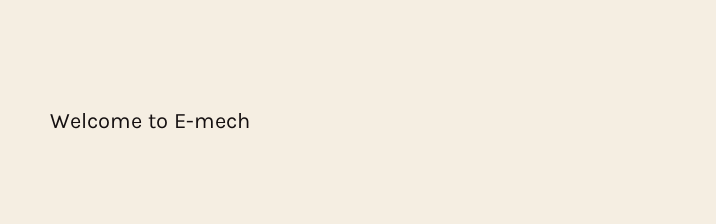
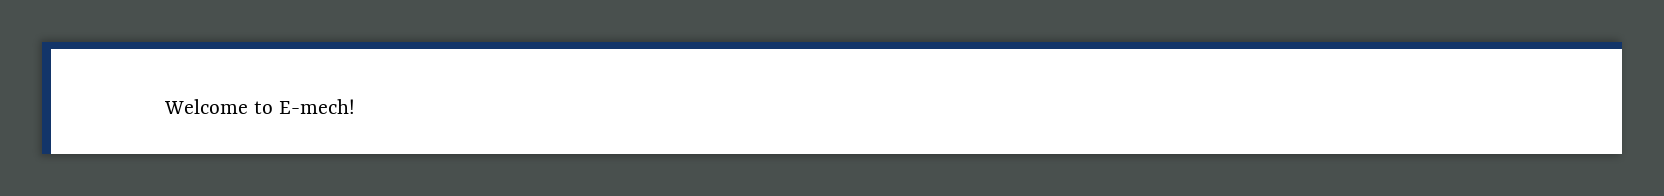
[173,113,250,129] E-mech -> [279,99,356,114] E-mech!

